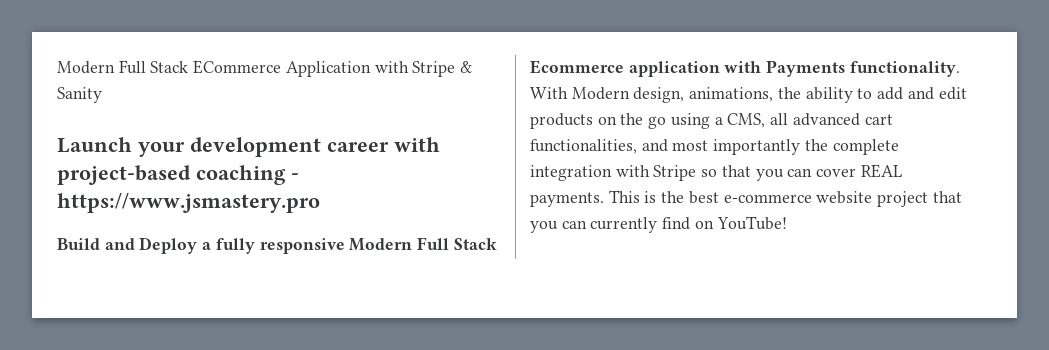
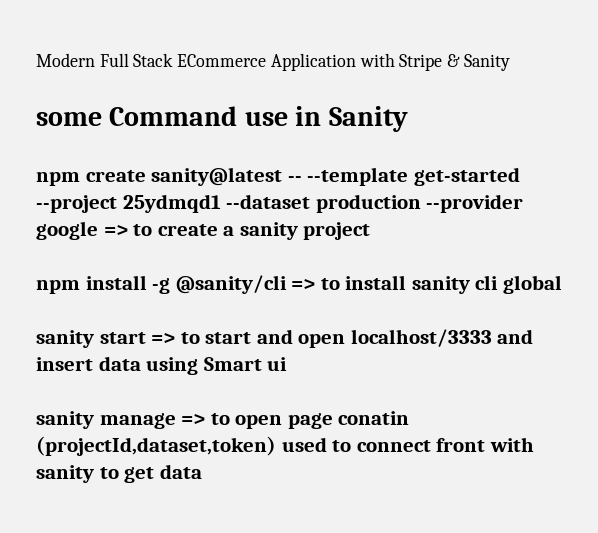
[57,137,440,157] [57,165,299,185] [57,193,320,213] [57,237,497,254] [530,60,960,77] [530,87,967,103] [530,113,893,129] [530,139,899,155] [530,164,902,181] [530,190,962,207] [530,216,787,233] Launch your development career with project-based coaching - https://www.jsmastery.pro // Build and Deploy a fully responsive Modern Full Stack Ecommerce application with Payments functionality. With Modern design, animations, the ability to add and edit products on the go using a CMS, all advanced cart functionalities, and most importantly the complete integration with Stripe so that you can cover REAL payments. This is the best e-commerce website project that you can currently find on YouTube! -> [36,106,408,132] [36,167,520,186] [36,194,524,213] [36,221,371,240] [36,275,562,294] [36,329,534,348] [36,356,288,375] [36,411,410,429] [36,436,534,456] [36,464,202,483] some Command use in Sanity // npm create sanity@latest -- --template get-started --project 25ydmqd1 --dataset production --provider google => to create a sanity project // npm install -g @sanity/cli => to install sanity cli global // sanity start => to start and open localhost/3333 and insert data using Smart ui // sanity manage => to open page conatin (projectId,dataset,token) used to connect front with sanity to get data

